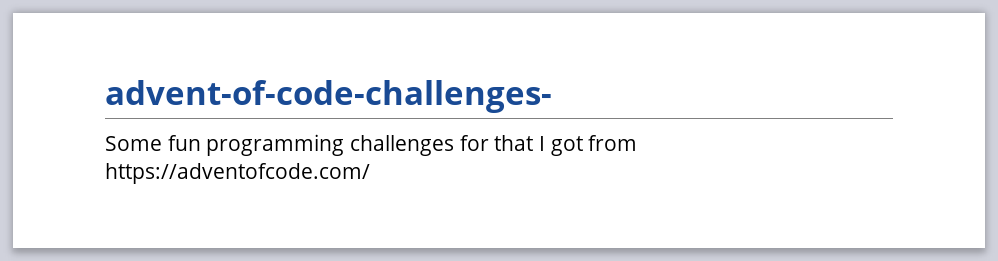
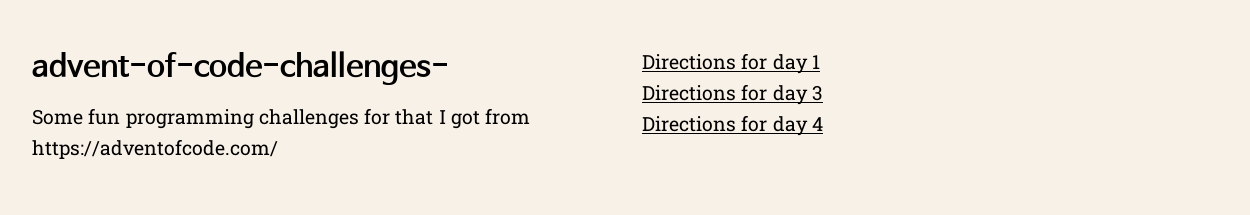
(370, 173) none -> [642,53,820,74] [642,84,823,105] [642,115,823,136] // Directions for day 1 // Directions for day 3 // Directions for day 4

